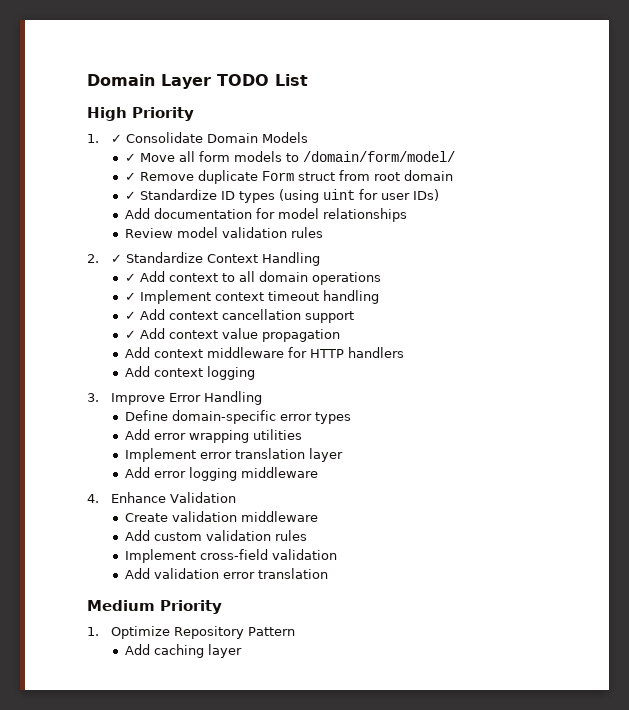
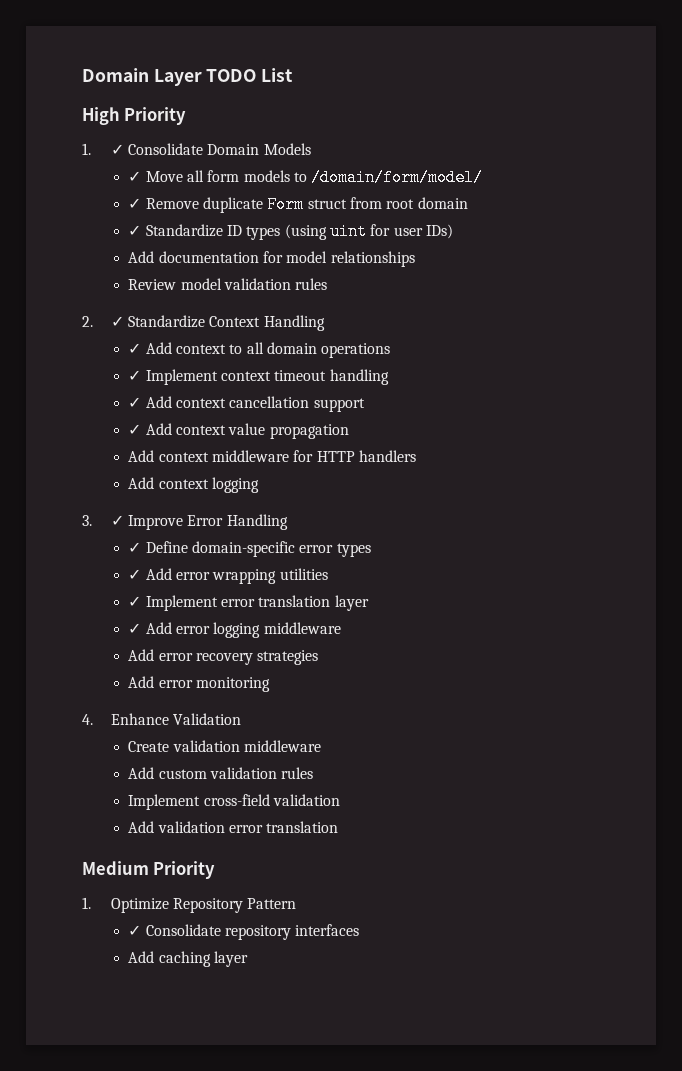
(99, 397) none -> [110,515,124,526] ✓
(262, 398) none -> [128,542,142,553] ✓
(351, 418) none -> [128,569,142,580] ✓
(302, 434) none -> [128,596,142,607] ✓
(343, 455) none -> [128,623,142,634] ✓
(318, 472) none -> [128,649,319,665] [128,676,270,692] // Add error recovery strategies // Add error monitoring
(295, 631) none -> [128,924,360,940] // ✓ Consolidate repository interfaces

